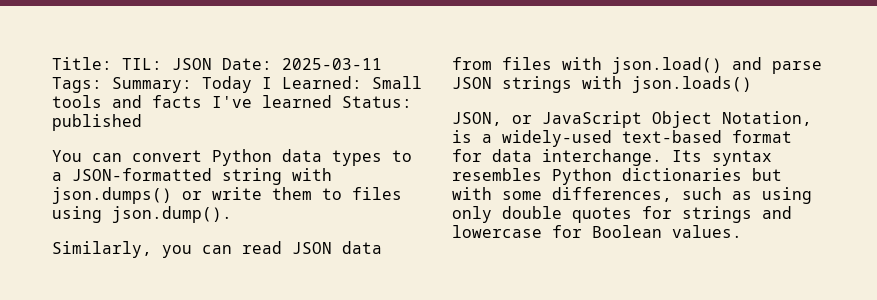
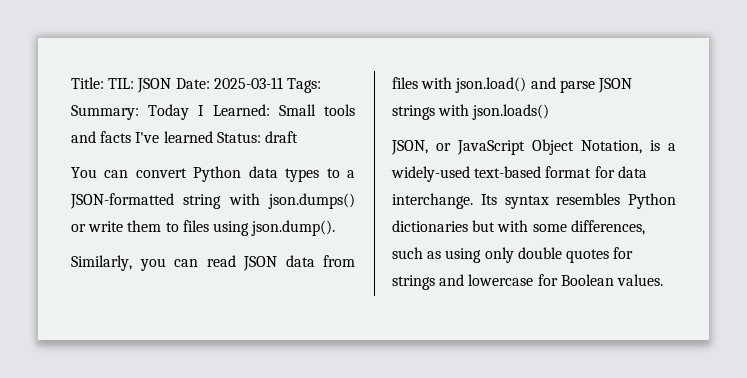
[52,114,142,131] published -> [264,131,298,143] draft

